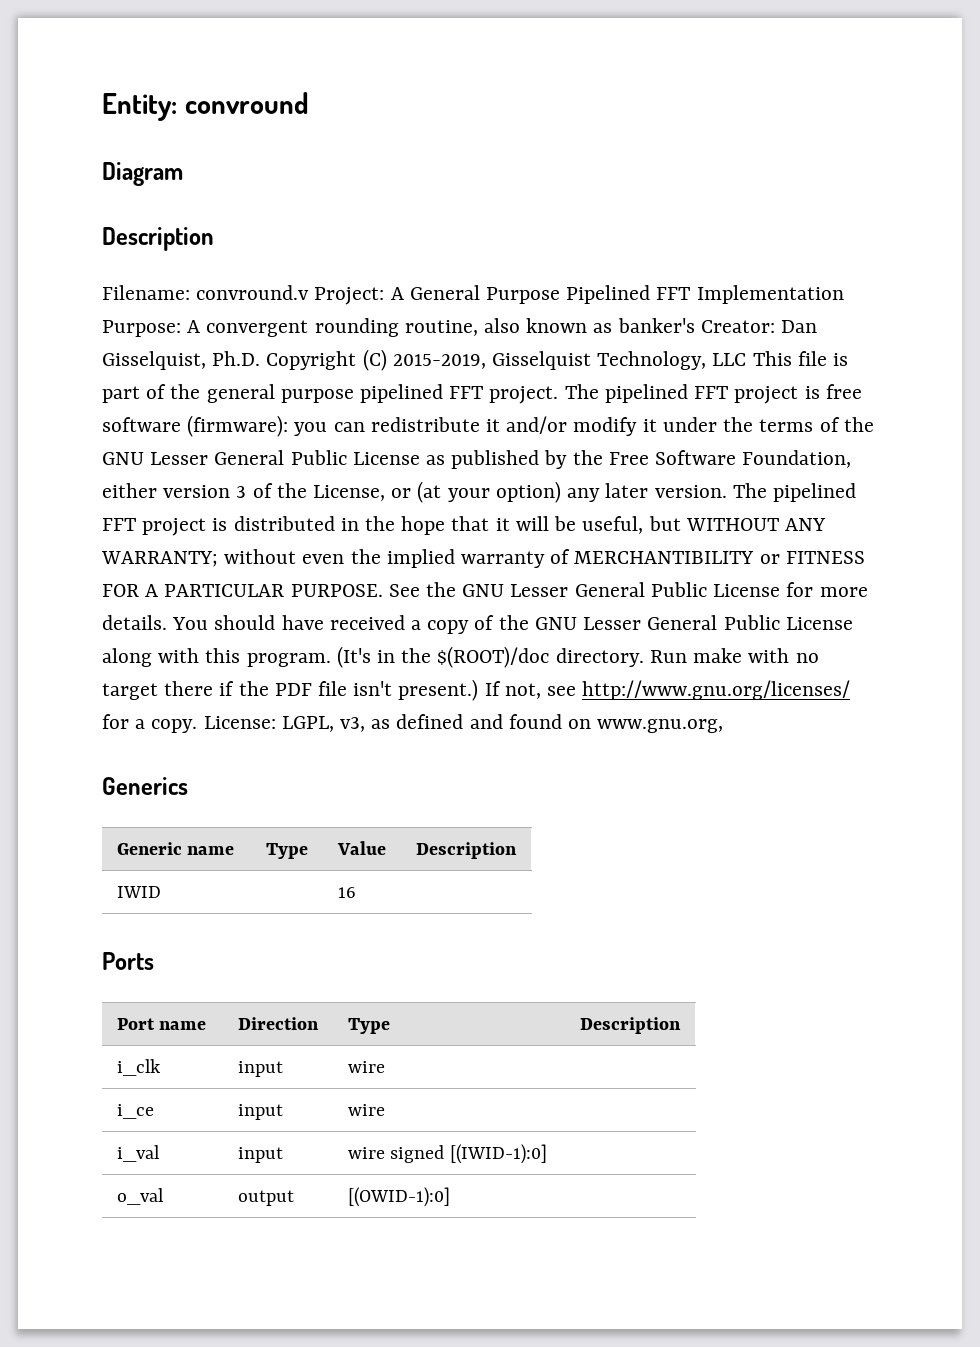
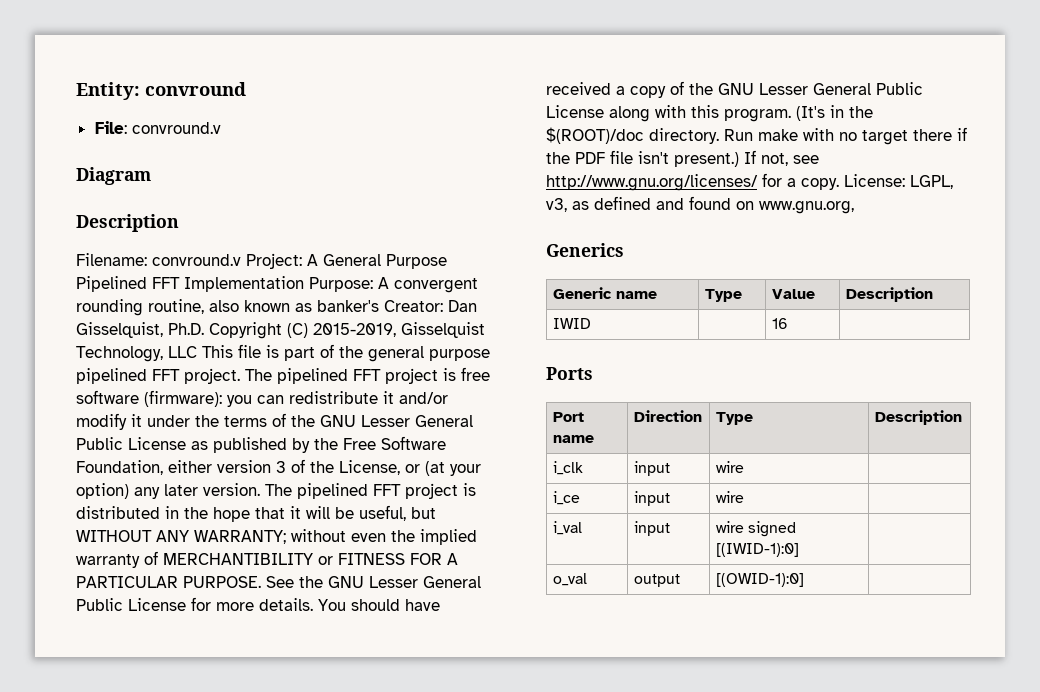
(309, 103) none -> [94,121,221,134] // File: convround.v

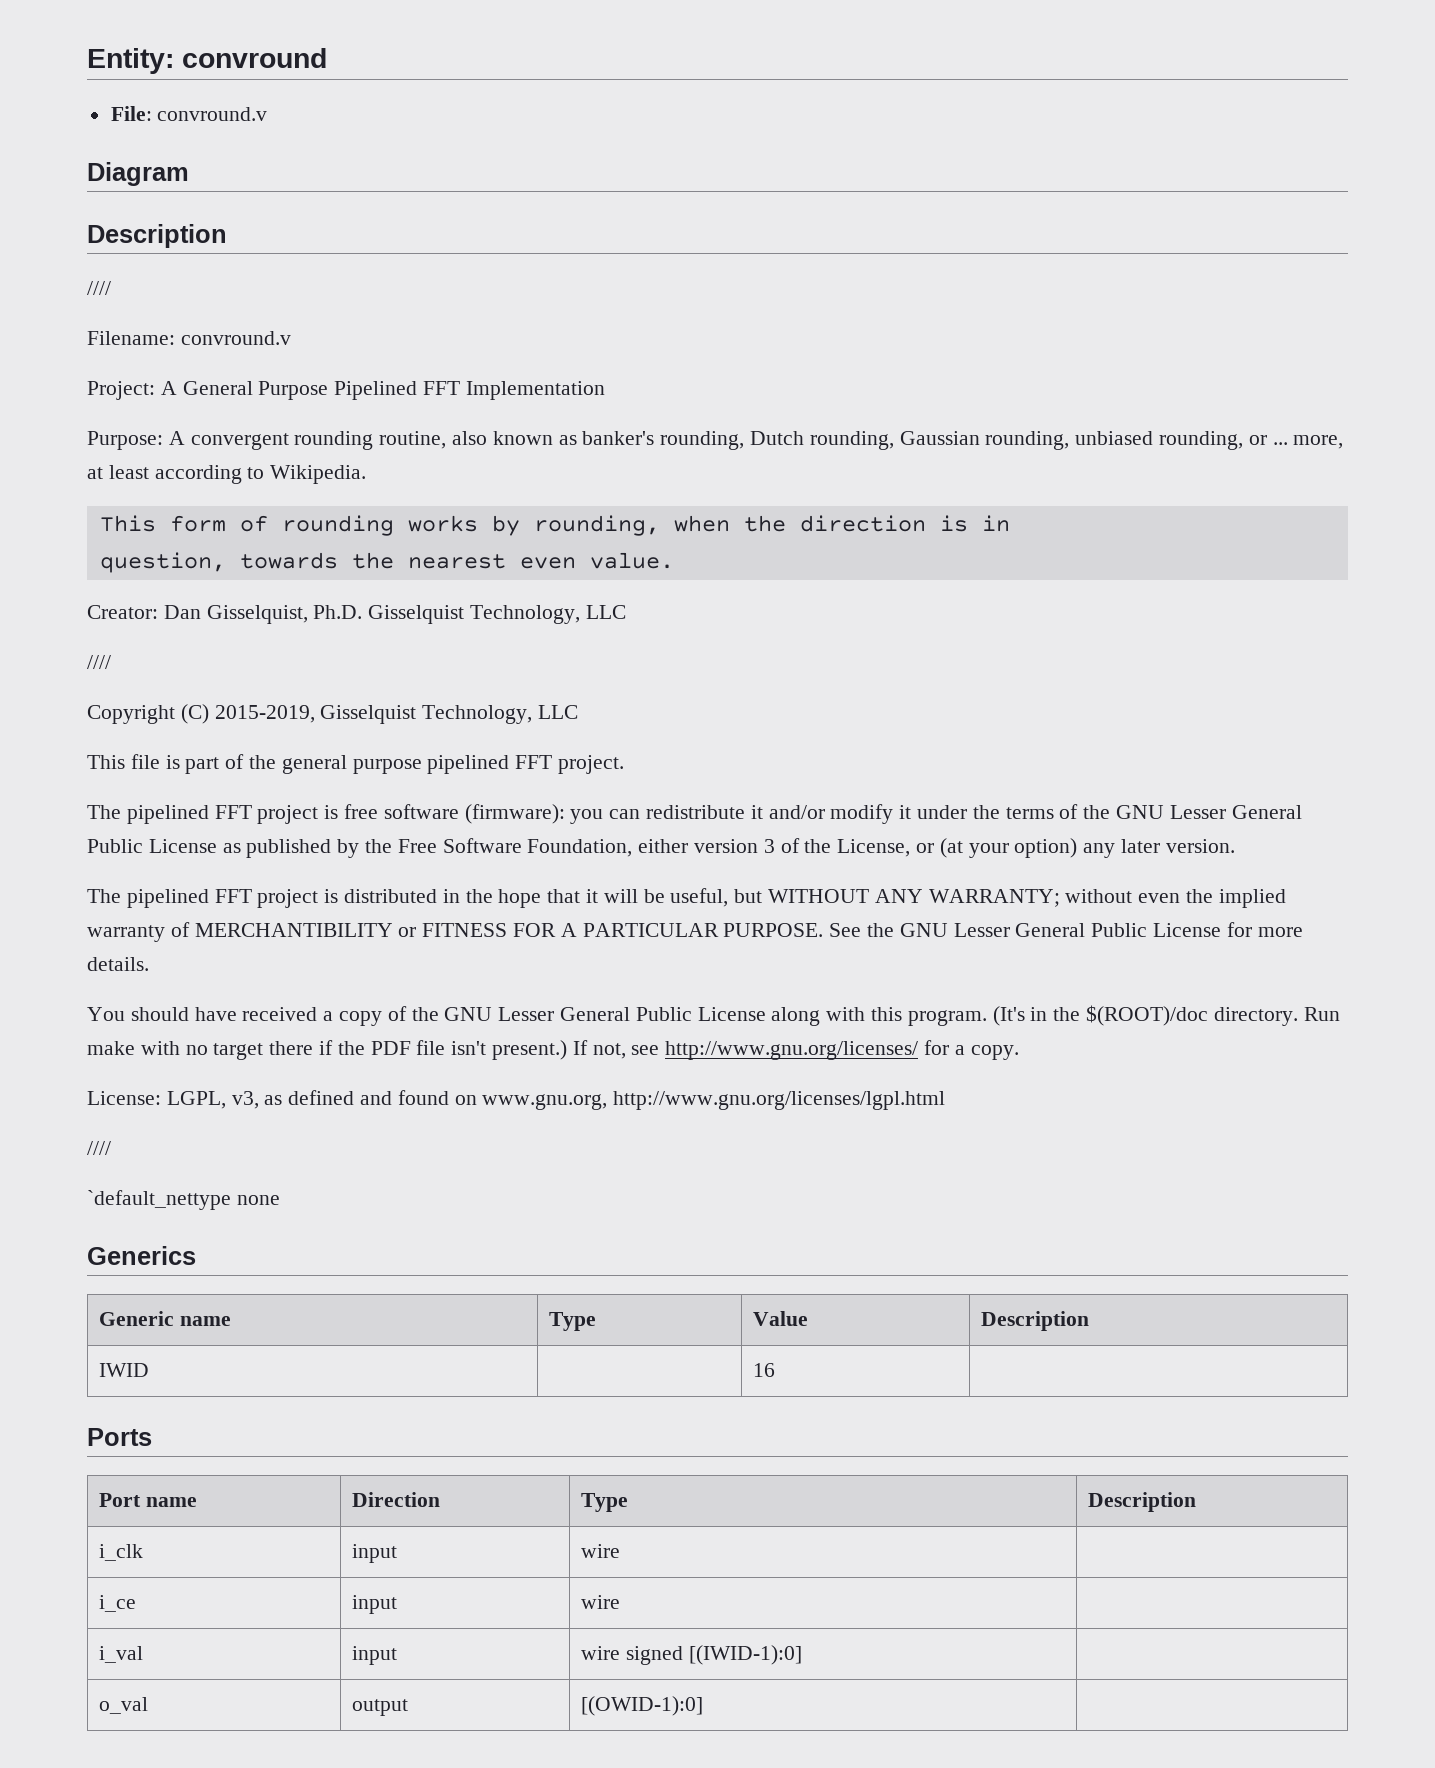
(179, 223) none -> [87,281,111,295] // ////
(241, 260) none -> (291, 338) //
(304, 284) none -> (605, 390) //
[384,300,477,312] [76,322,204,338] Creator: Dan Gisselquist, Ph.D. -> [660,431,1344,450] [87,465,367,484] [99,515,1010,536] [99,552,674,573] [87,605,626,624] [87,655,111,669] rounding, Dutch rounding, Gaussian rounding, unbiased rounding, or ... more, at least according to Wikipedia. // This form of rounding works by rounding, when the direction is in // question, towards the nearest even value. // Creator: Dan Gisselquist, Ph.D. Gisselquist Technology, LLC // //// //
(197, 352) none -> (579, 712) //
(240, 376) none -> (625, 764) //
(260, 489) none -> (1235, 846) //
(313, 604) none -> (149, 964) //
(839, 184) none -> (1019, 1052) //
(854, 207) none -> [613,1091,946,1110] [87,1141,111,1155] [87,1190,280,1210] http://www.gnu.org/licenses/lgpl.html // //// // `default_nettype none

